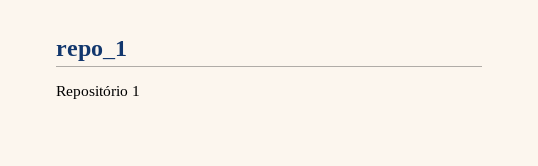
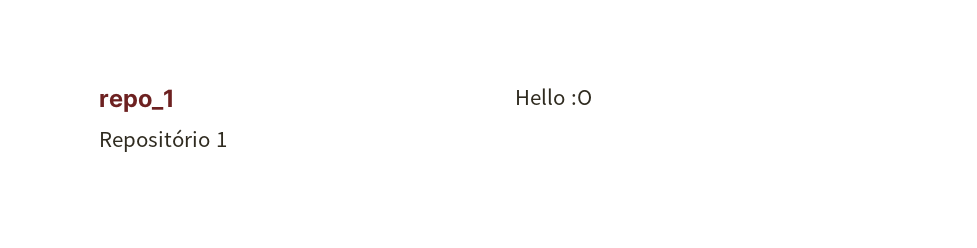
(141, 91) none -> [515,88,592,105] // Hello :O

